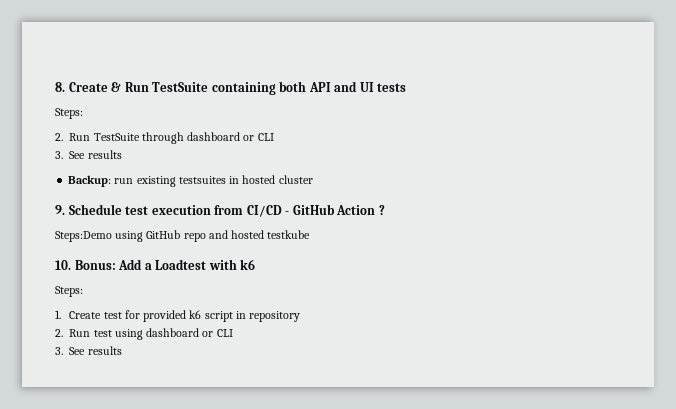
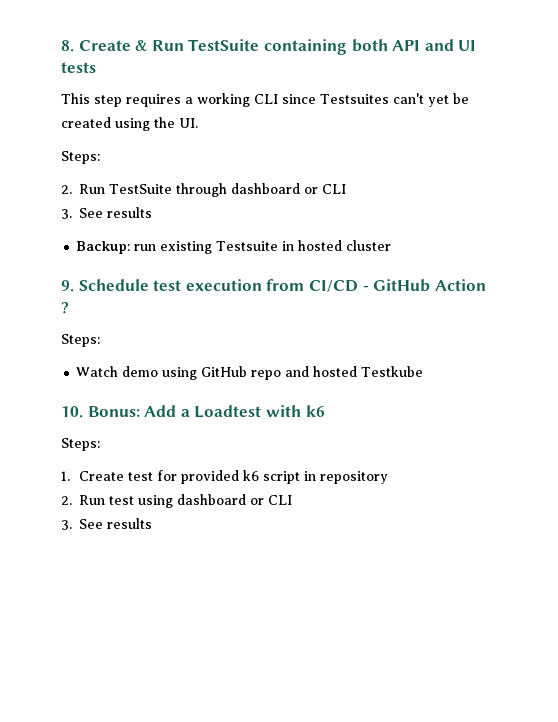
(407, 87) none -> [61,93,469,107] [61,117,198,131] // This step requires a working CLI since Testsuites can't yet be created using the UI.
[178,176,226,184] testsuites -> [216,241,279,251] Testsuite
[55,231,112,242] Steps:Demo -> [61,334,100,347] [76,366,159,377] Steps: // Watch demo
[267,230,311,239] testkube -> [361,366,424,377] Testkube

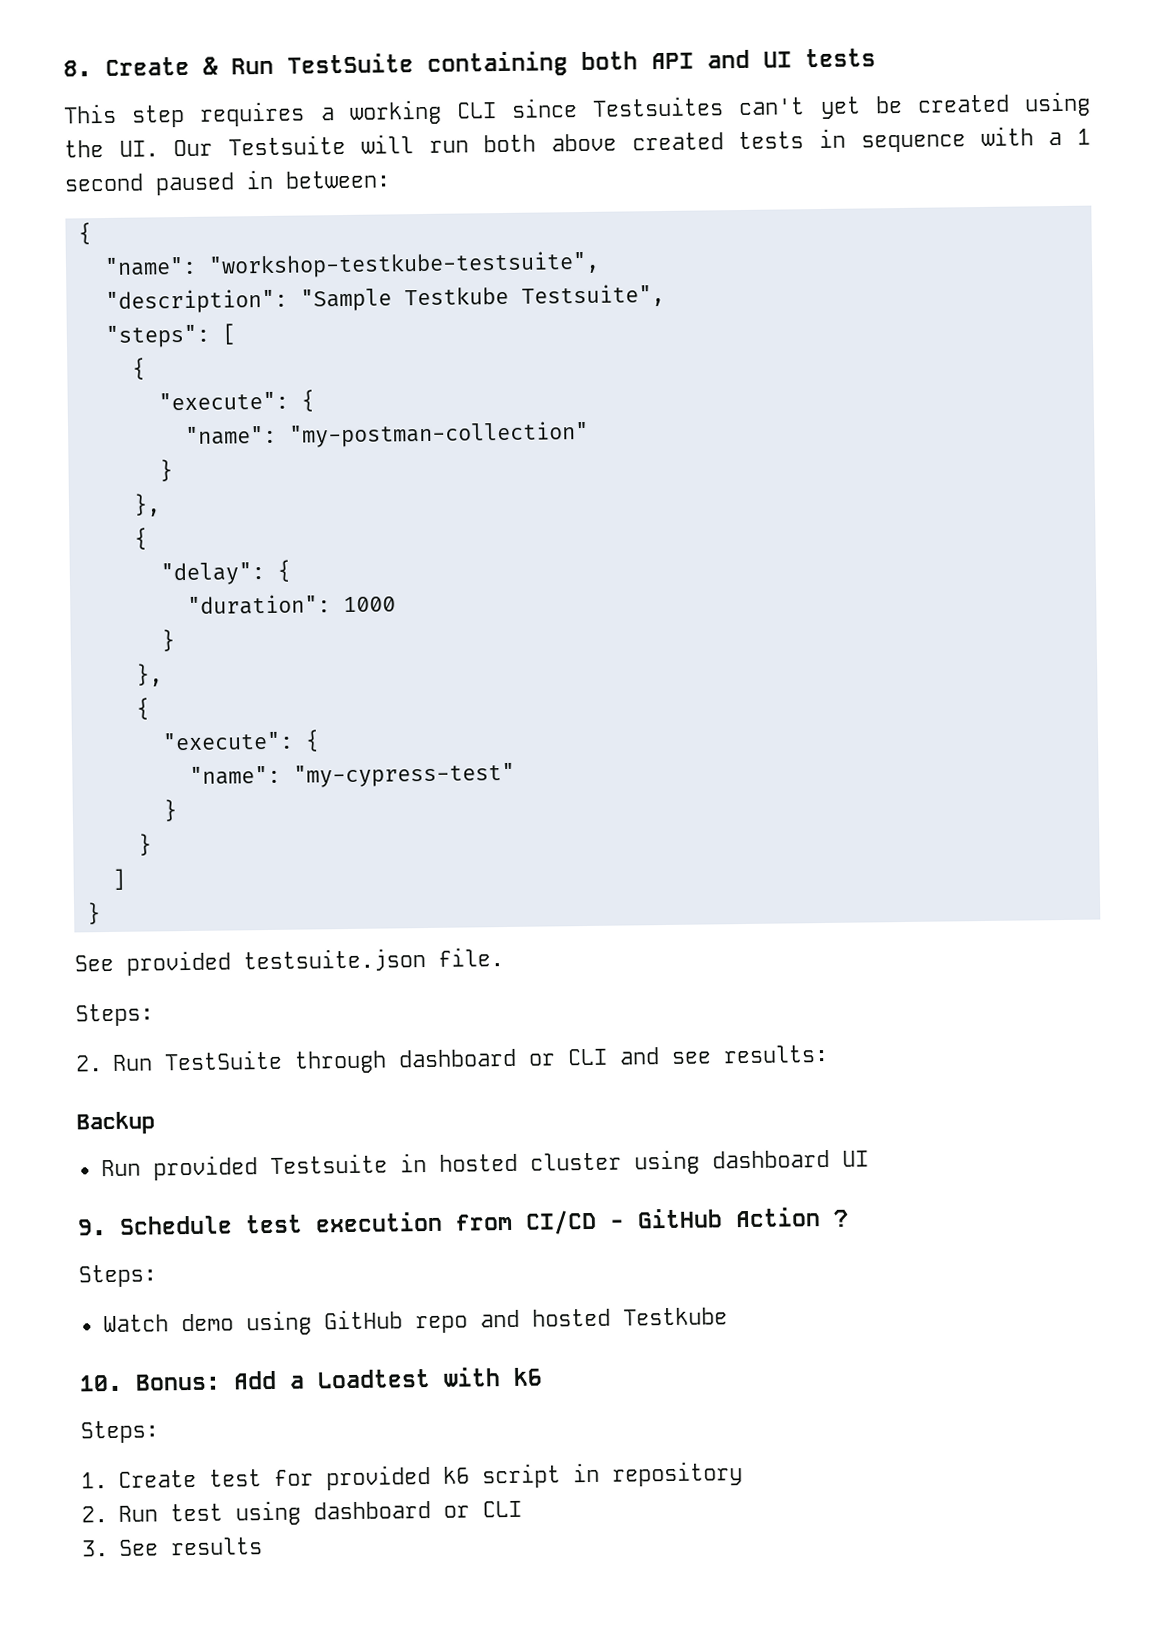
(198, 123) none -> [173,126,1091,157] [64,169,391,196] [77,222,92,245] [103,250,600,279] [104,283,665,315] [104,323,236,349] [131,357,146,380] [157,389,315,412] [184,420,589,448] [158,459,173,482] [132,493,161,517] [133,527,148,550] [159,559,291,586] [186,594,396,616] [160,629,175,652] [134,663,163,687] [135,697,150,720] [161,729,320,752] [188,762,515,788] [162,799,177,822] [137,833,152,856] [111,868,126,890] [85,902,101,925] [74,947,504,976] Our Testsuite will run both above created tests in sequence with a 1 second paused in between: // { // "name": "workshop-testkube-testsuite", // "description": "Sample Testkube Testsuite", // "steps": [ // { // "execute": { // "name": "my-postman-collection" // } // }, // { // "delay": { // "duration": 1000 // } // }, // { // "execute": { // "name": "my-cypress-test" // } // } // ] // } // See provided testsuite.json file.
[61,207,152,219] [76,241,213,254] // 3. See results // Backup: run existing -> [618,1044,829,1065] [76,1111,155,1135] [100,1155,258,1181] and see results: // Backup // Run provided
(392, 245) none -> [633,1149,869,1175] using dashboard UI

